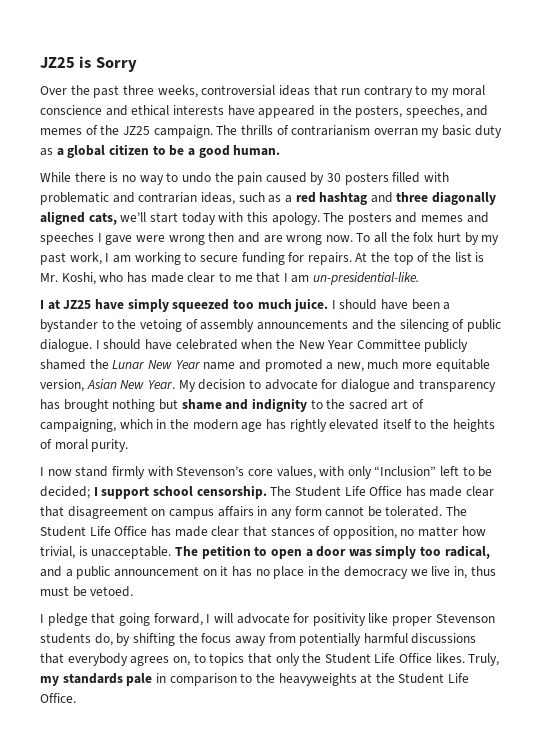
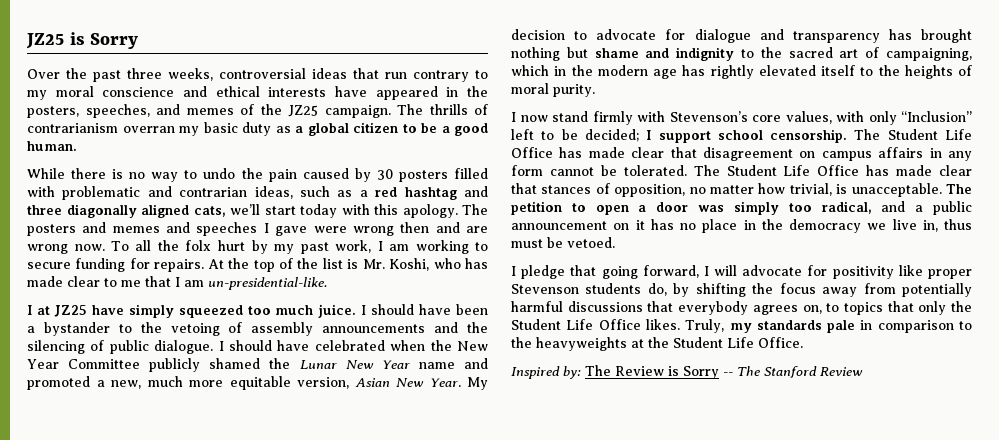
(76, 698) none -> [511,365,863,379] // Inspired by: The Review is Sorry -- The Stanford Review

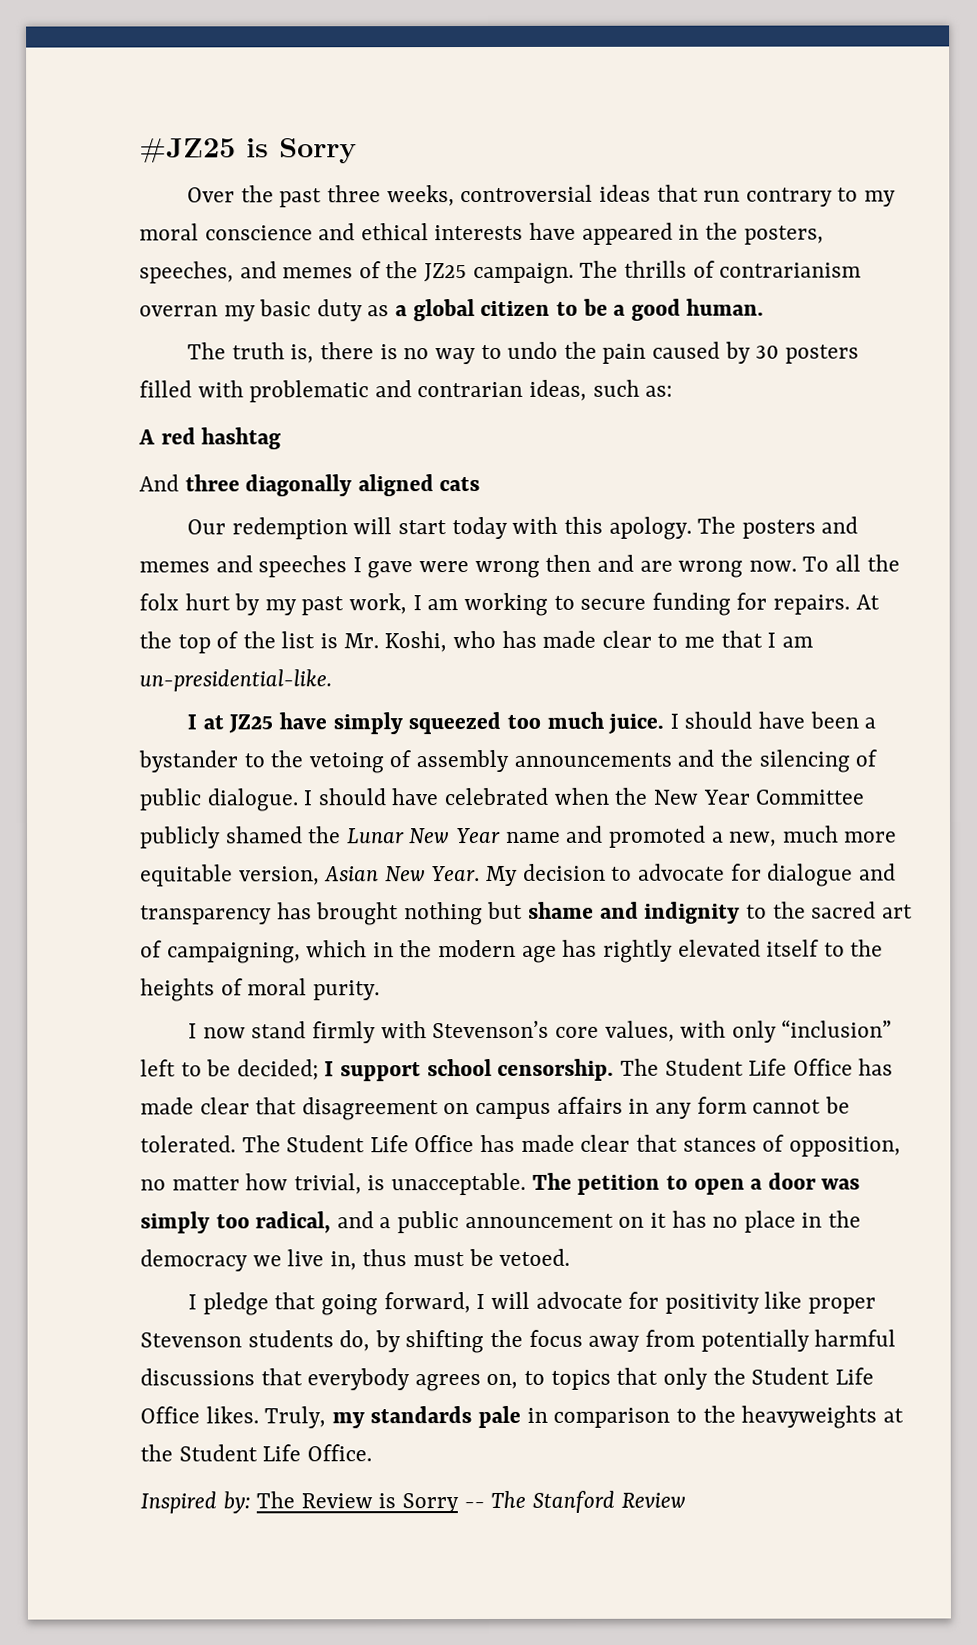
[26,33,64,49] JZ25 -> [139,137,236,163] #JZ25
[27,168,65,179] While -> [187,342,315,364] The truth is,
[337,190,368,197] as a -> [645,385,674,397] [138,429,155,445] as: // A
[463,186,488,197] and -> [139,474,179,492] // And
[193,204,260,217] cats, we’ll -> [439,477,481,492] [187,517,393,540] cats // Our redemption will
[901,111,972,122] “Inclusion” -> [781,1019,893,1038] “inclusion”

